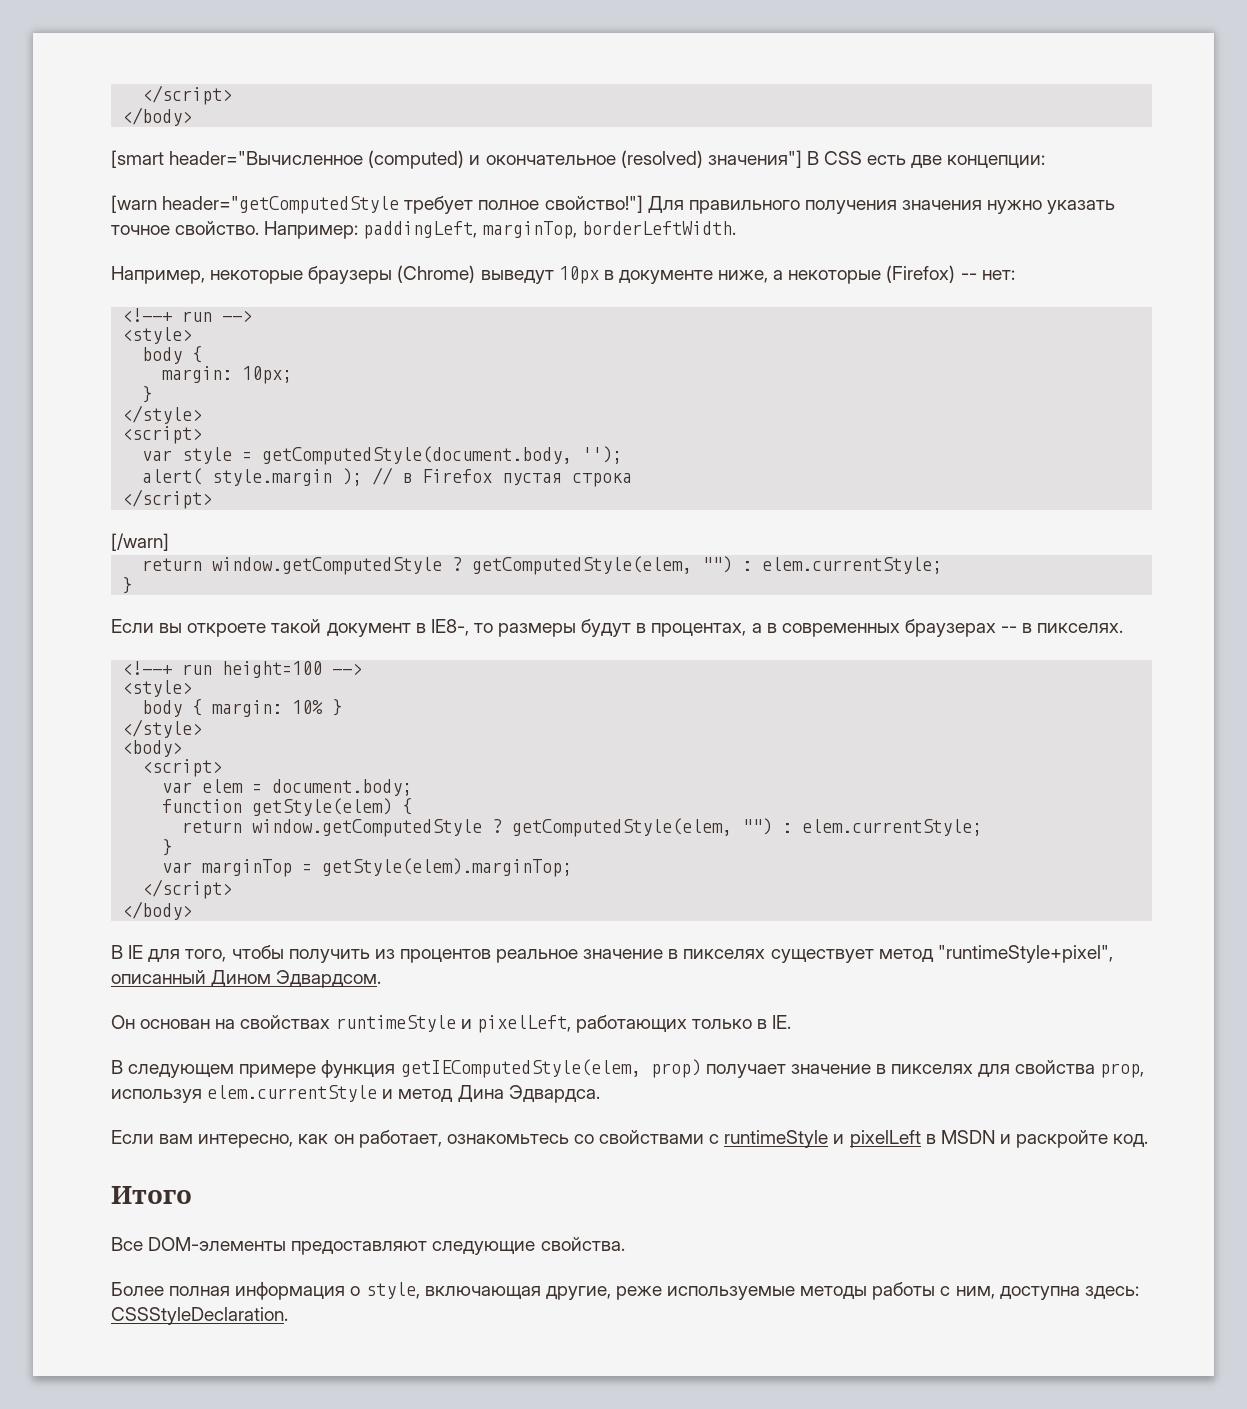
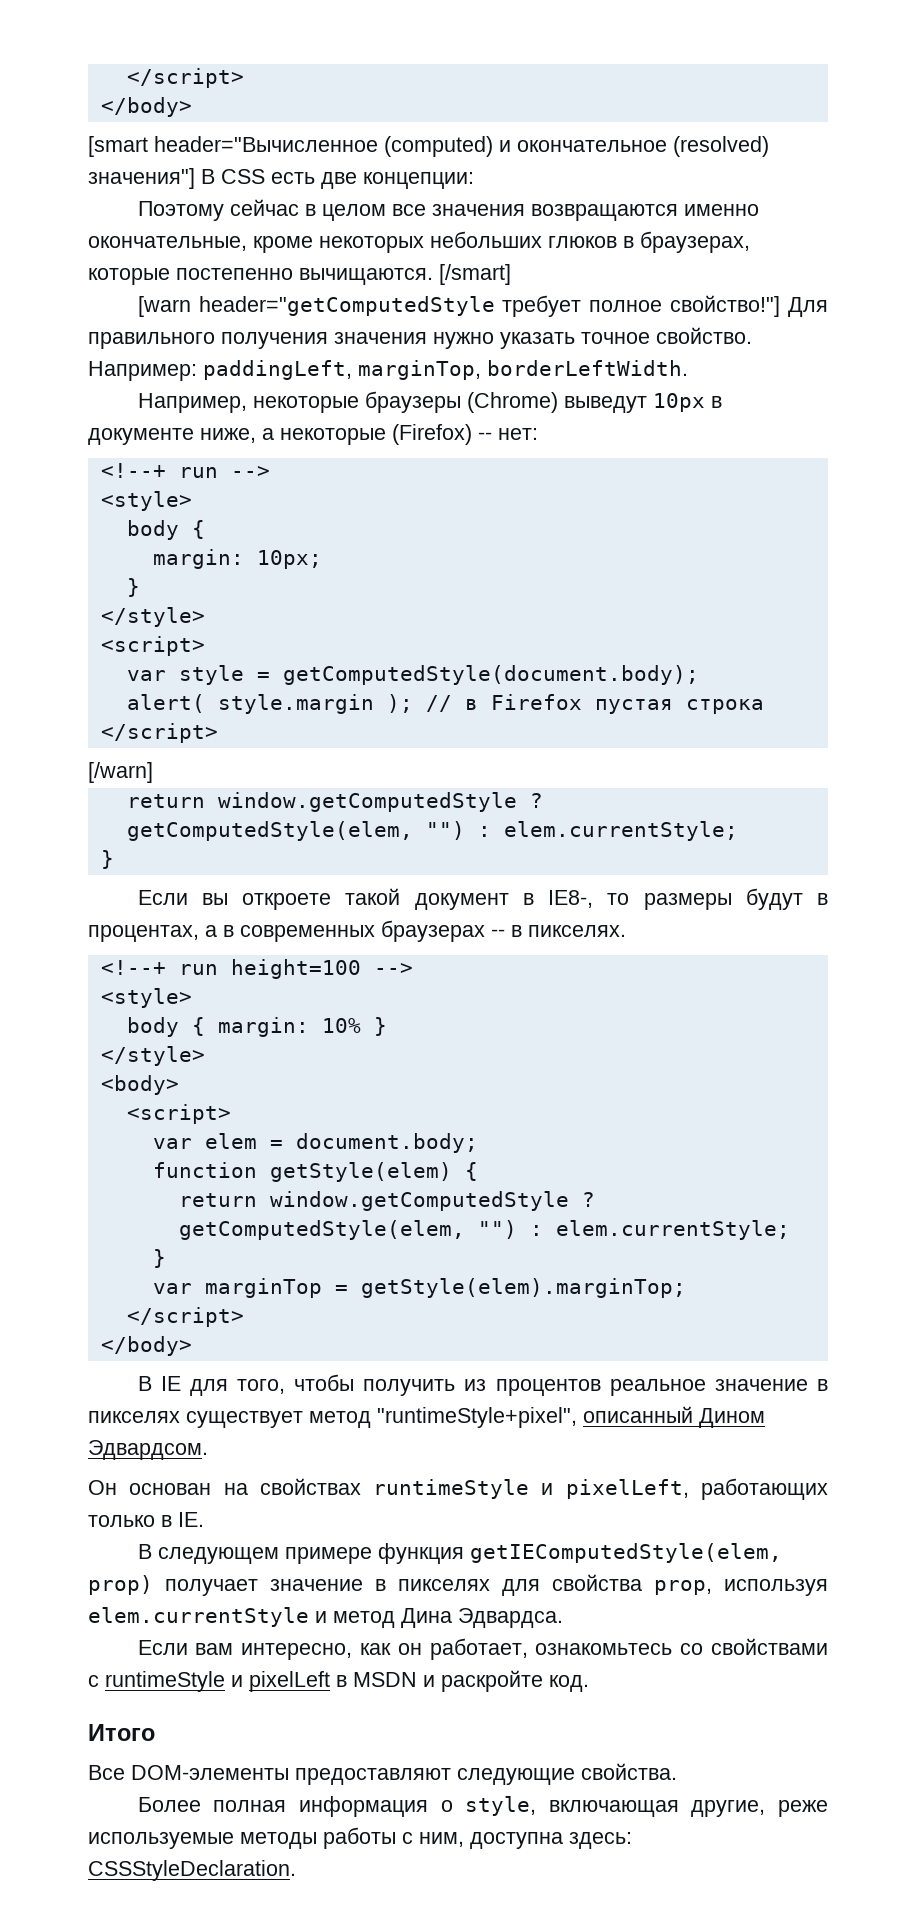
(1046, 161) none -> [137,199,759,221] [88,231,750,253] [88,264,511,285] // Поэтому сейчас в целом все значения возвращаются именно окончательные, кроме некоторых небольших глюков в браузерах, которые постепенно вычищаются. [/smart]
[262,446,623,465] getComputedStyle(document.body, ''); -> [282,665,699,685] getComputedStyle(document.body);

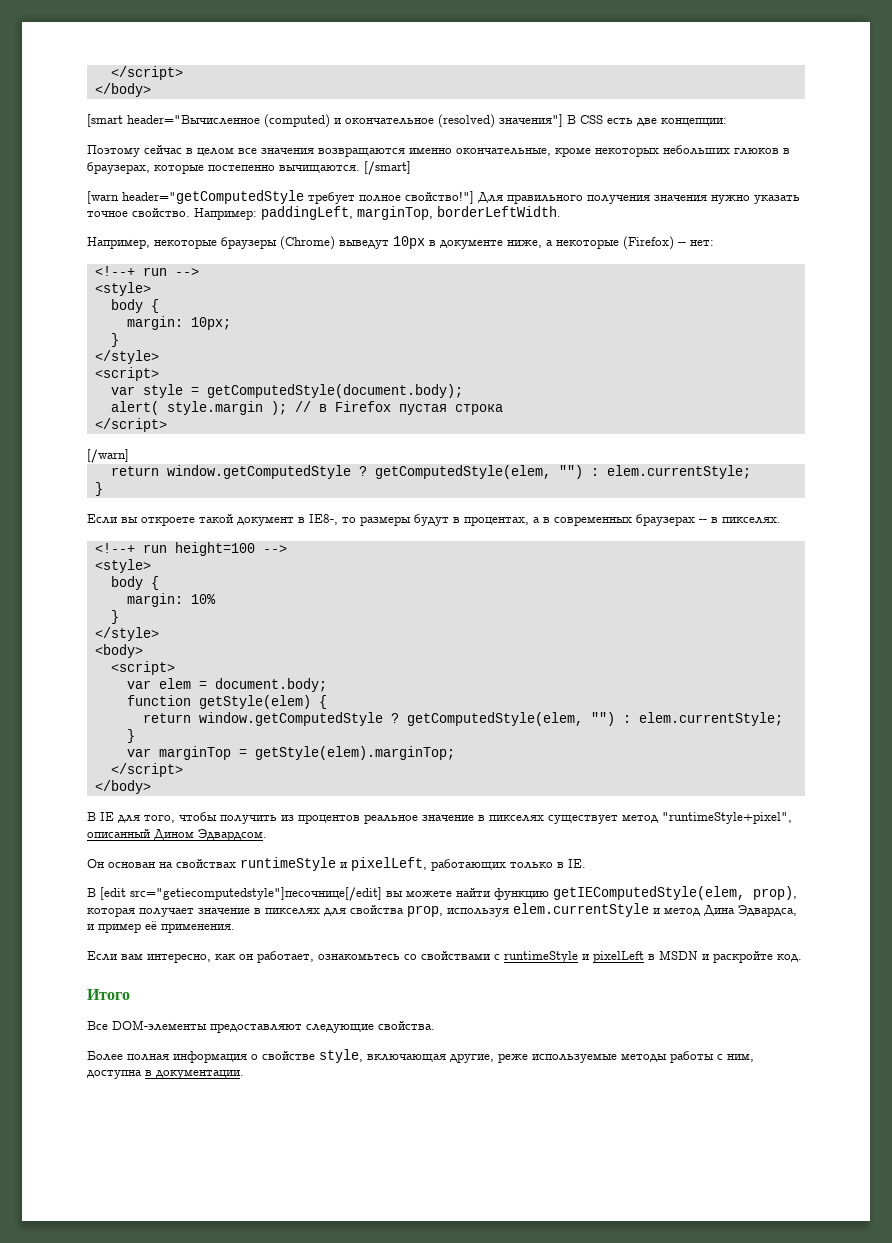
(205, 1026) none -> (159, 583) //
(361, 1025) none -> (216, 599) //
[157,1543,782,1564] [88,1575,153,1595] следующем примере функция getIEComputedStyle(elem, prop) -> [100,886,797,901] [87,907,135,917] [edit src="getiecomputedstyle"]песочнице[/edit] вы можете найти функцию getIEComputedStyle(elem, prop), которая
[458,1608,563,1628] Эдвардса. -> [738,905,797,917] [87,921,235,933] Эдвардса, и пример её применения.
(453, 1806) none -> [262,1051,315,1060] свойстве
[569,1832,632,1849] [88,1860,296,1881] здесь: CSSStyleDeclaration. -> [145,1069,244,1079] в документации.

